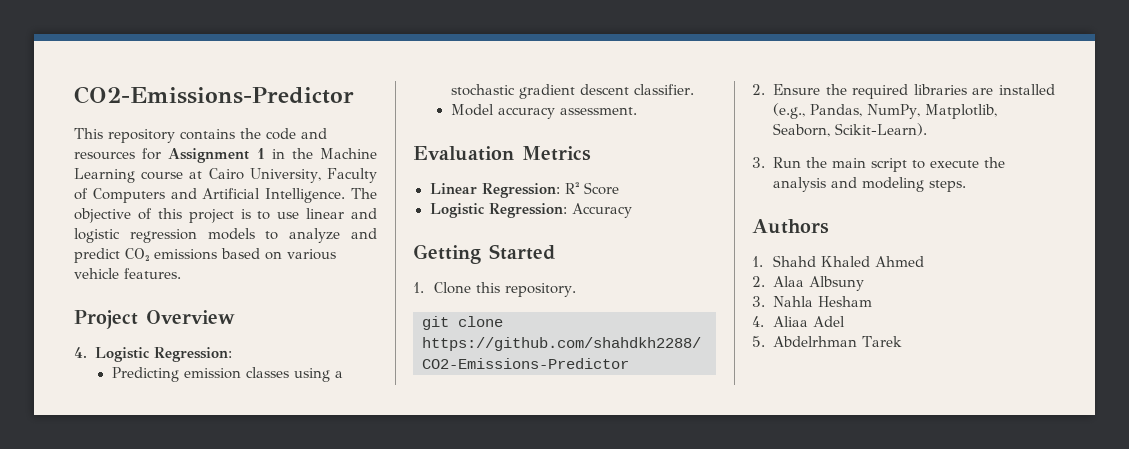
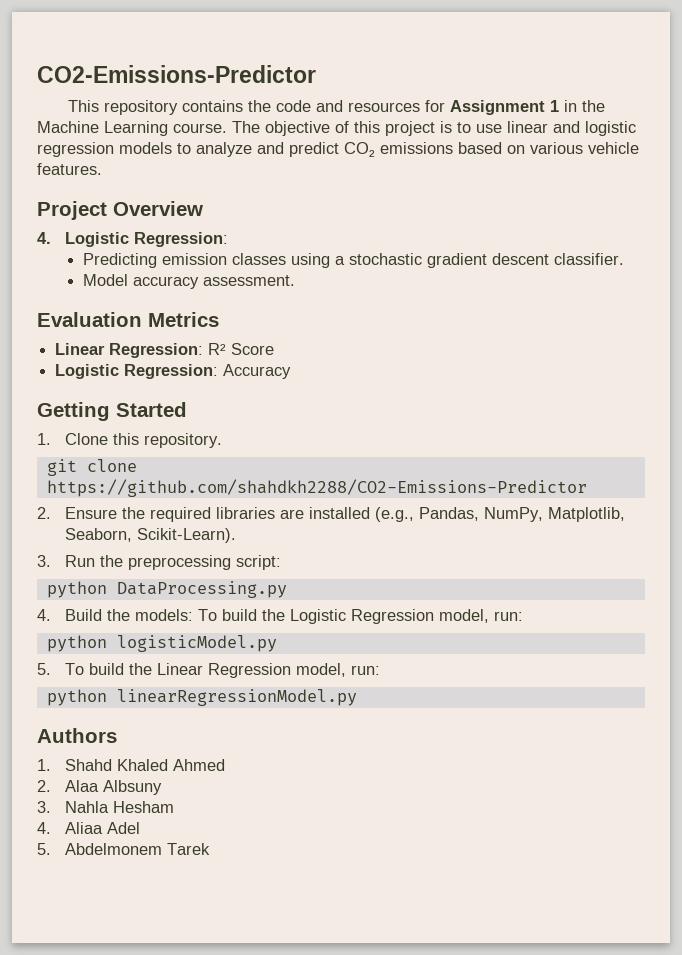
[141,168,377,183] [74,188,346,203] course at Cairo University, Faculty of Computers and Artificial Intelligence. -> [173,123,227,133] course.
[832,157,1006,172] [773,177,967,192] main script to execute the analysis and modeling steps. -> [128,555,282,570] [46,581,287,598] [37,609,524,624] [46,635,277,652] [37,663,381,678] [46,689,357,706] preprocessing script: // python DataProcessing.py // 4. Build the models: To build the Logistic Regression model, run: // python logisticModel.py // 5. To build the Linear Regression model, run: // python linearRegressionModel.py
[773,336,858,347] Abdelrhman -> [65,843,163,855] Abdelmonem

